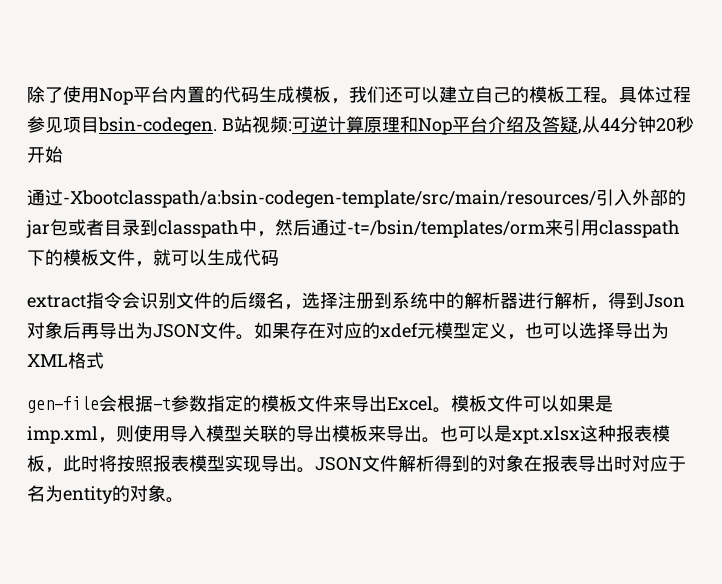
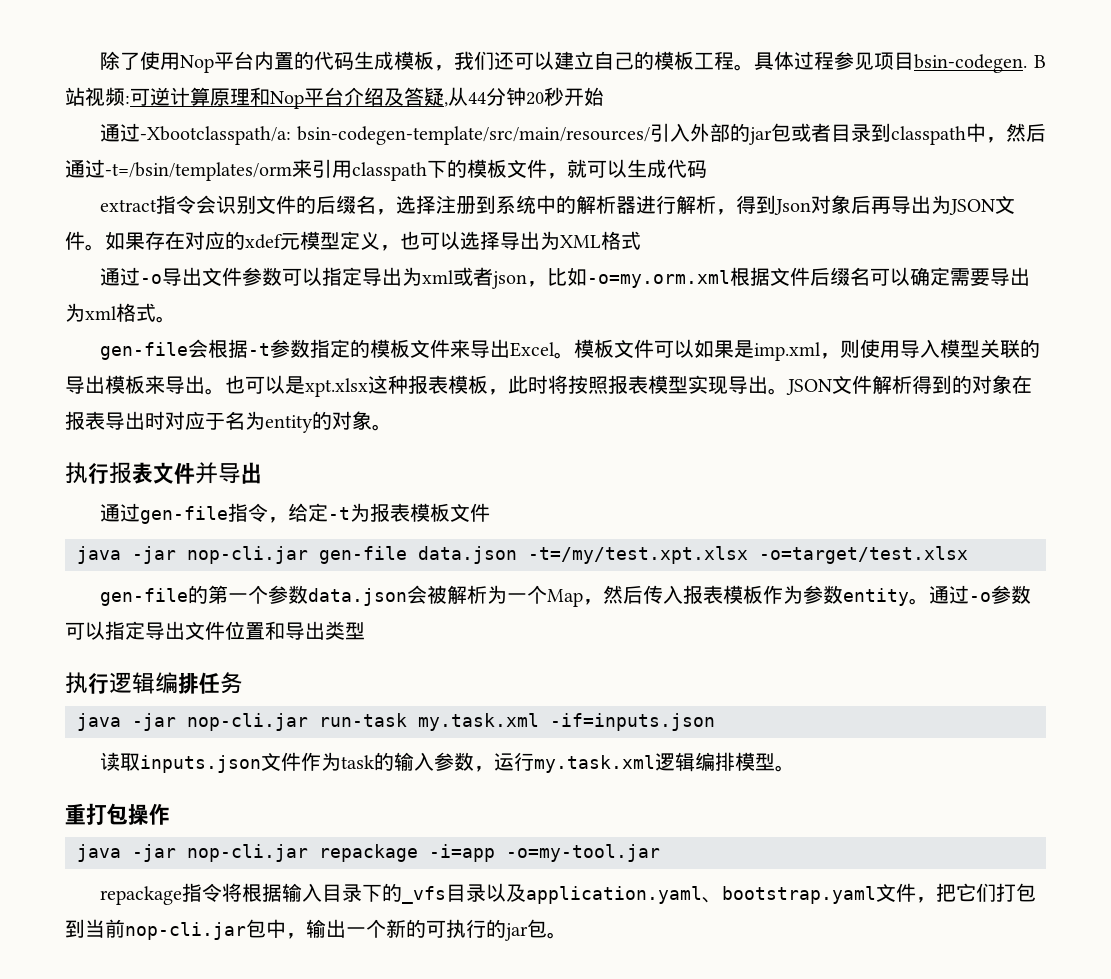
[63,190,596,208] -Xbootclasspath/a:bsin-codegen-template/src/main/resources/ -> [140,126,650,145] -Xbootclasspath/a: bsin-codegen-template/src/main/resources/
(104, 360) none -> [100,267,1031,289] [65,303,176,323] // 通过-o导出文件参数可以指定导出为xml或者json，比如-o=my.orm.xml根据文件后缀名可以确定需要导出为xml格式。
(184, 500) none -> [65,462,262,484] [100,503,491,524] [77,546,968,564] [100,585,1032,607] [65,621,365,640] [65,672,243,694] [77,713,715,731] [100,752,796,773] [65,803,170,825] [77,844,660,862] [100,883,1037,905] [65,919,567,941] // 执行报表文件并导出 // 通过gen-file指令，给定-t为报表模板文件 // java -jar nop-cli.jar gen-file data.json -t=/my/test.xpt.xlsx -o=target/test.xlsx // gen-file的第一个参数data.json会被解析为一个Map，然后传入报表模板作为参数entity。通过-o参数可以指定导出文件位置和导出类型 // 执行逻辑编排任务 // java -jar nop-cli.jar run-task my.task.xml -if=inputs.json // 读取inputs.json文件作为task的输入参数，运行my.task.xml逻辑编排模型。 // 重打包操作 // java -jar nop-cli.jar repackage -i=app -o=my-tool.jar // repackage指令将根据输入目录下的_vfs目录以及application.yaml、bootstrap.yaml文件，把它们打包到当前nop-cli.jar包中，输出一个新的可执行的jar包。

